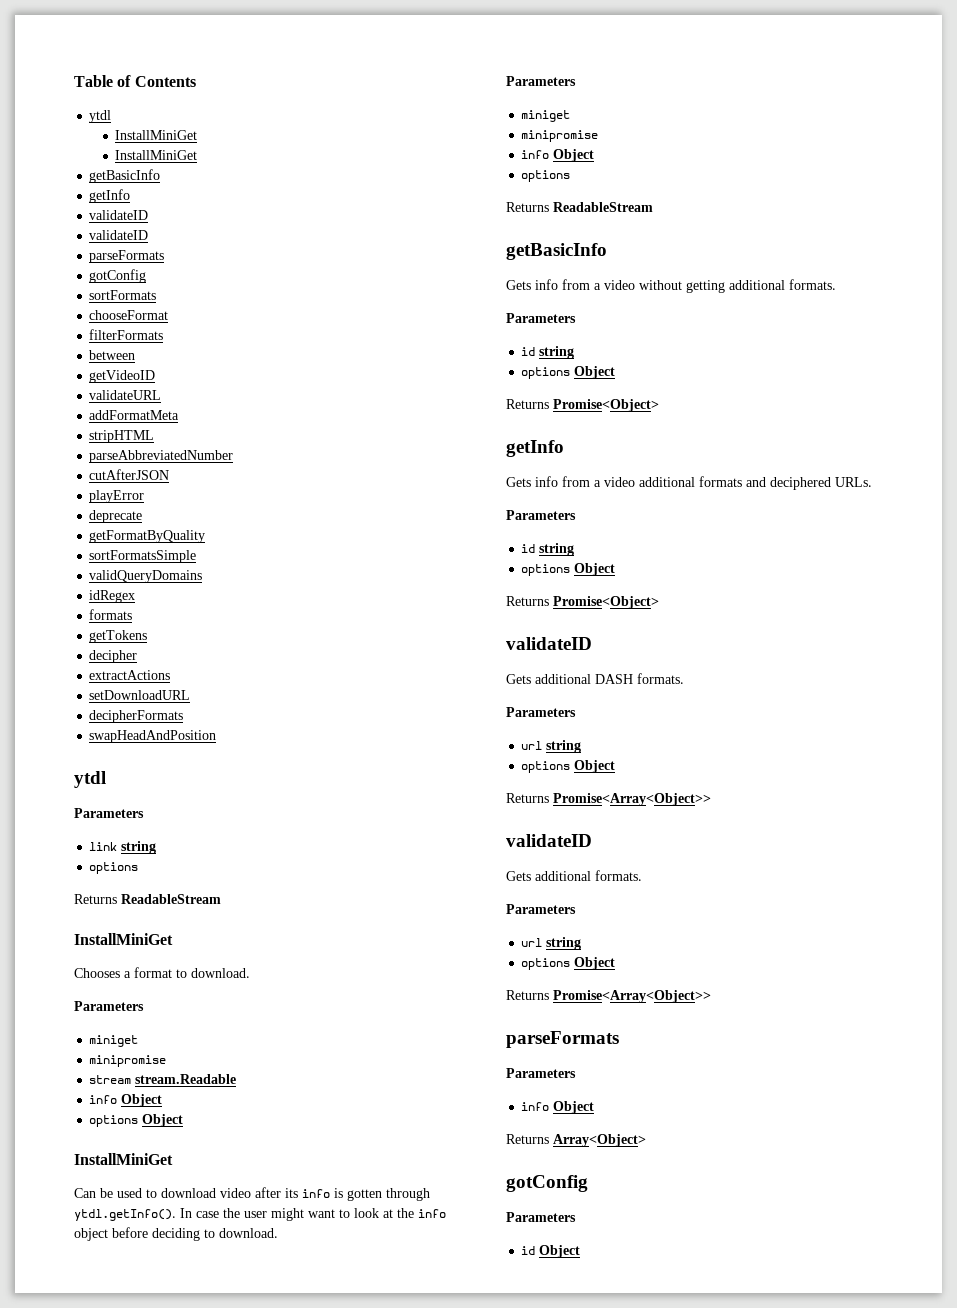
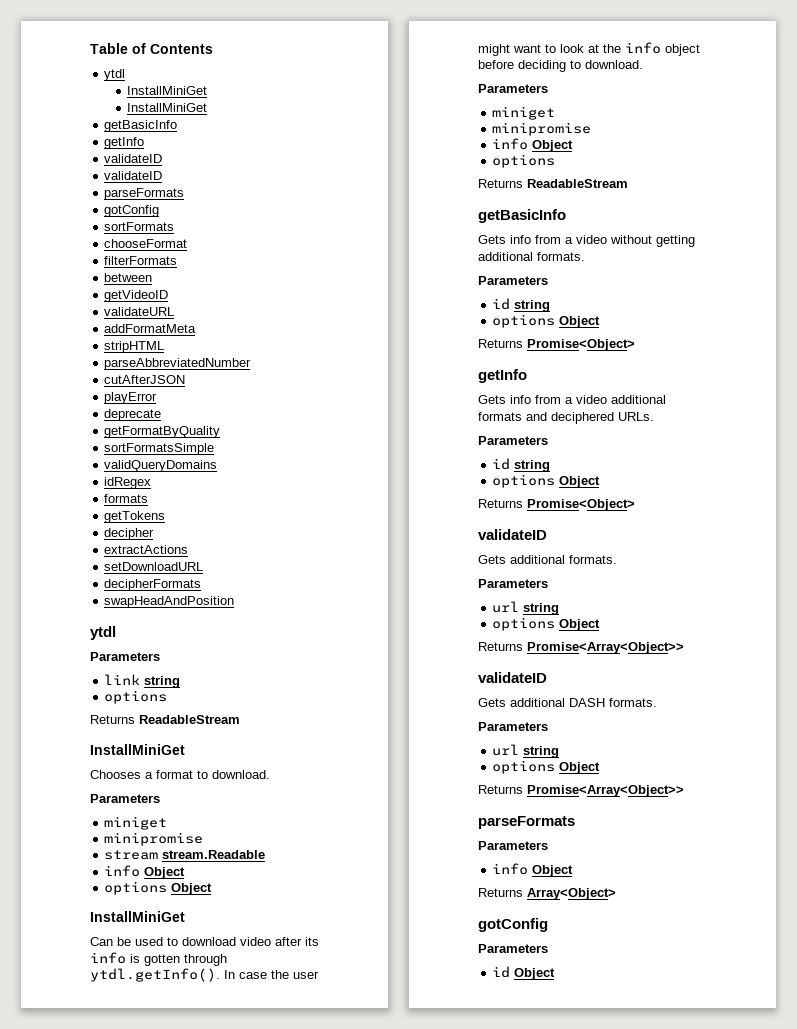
[595,674,633,684] DASH -> (565, 559) none
(591, 876) none -> [569,698,605,707] DASH

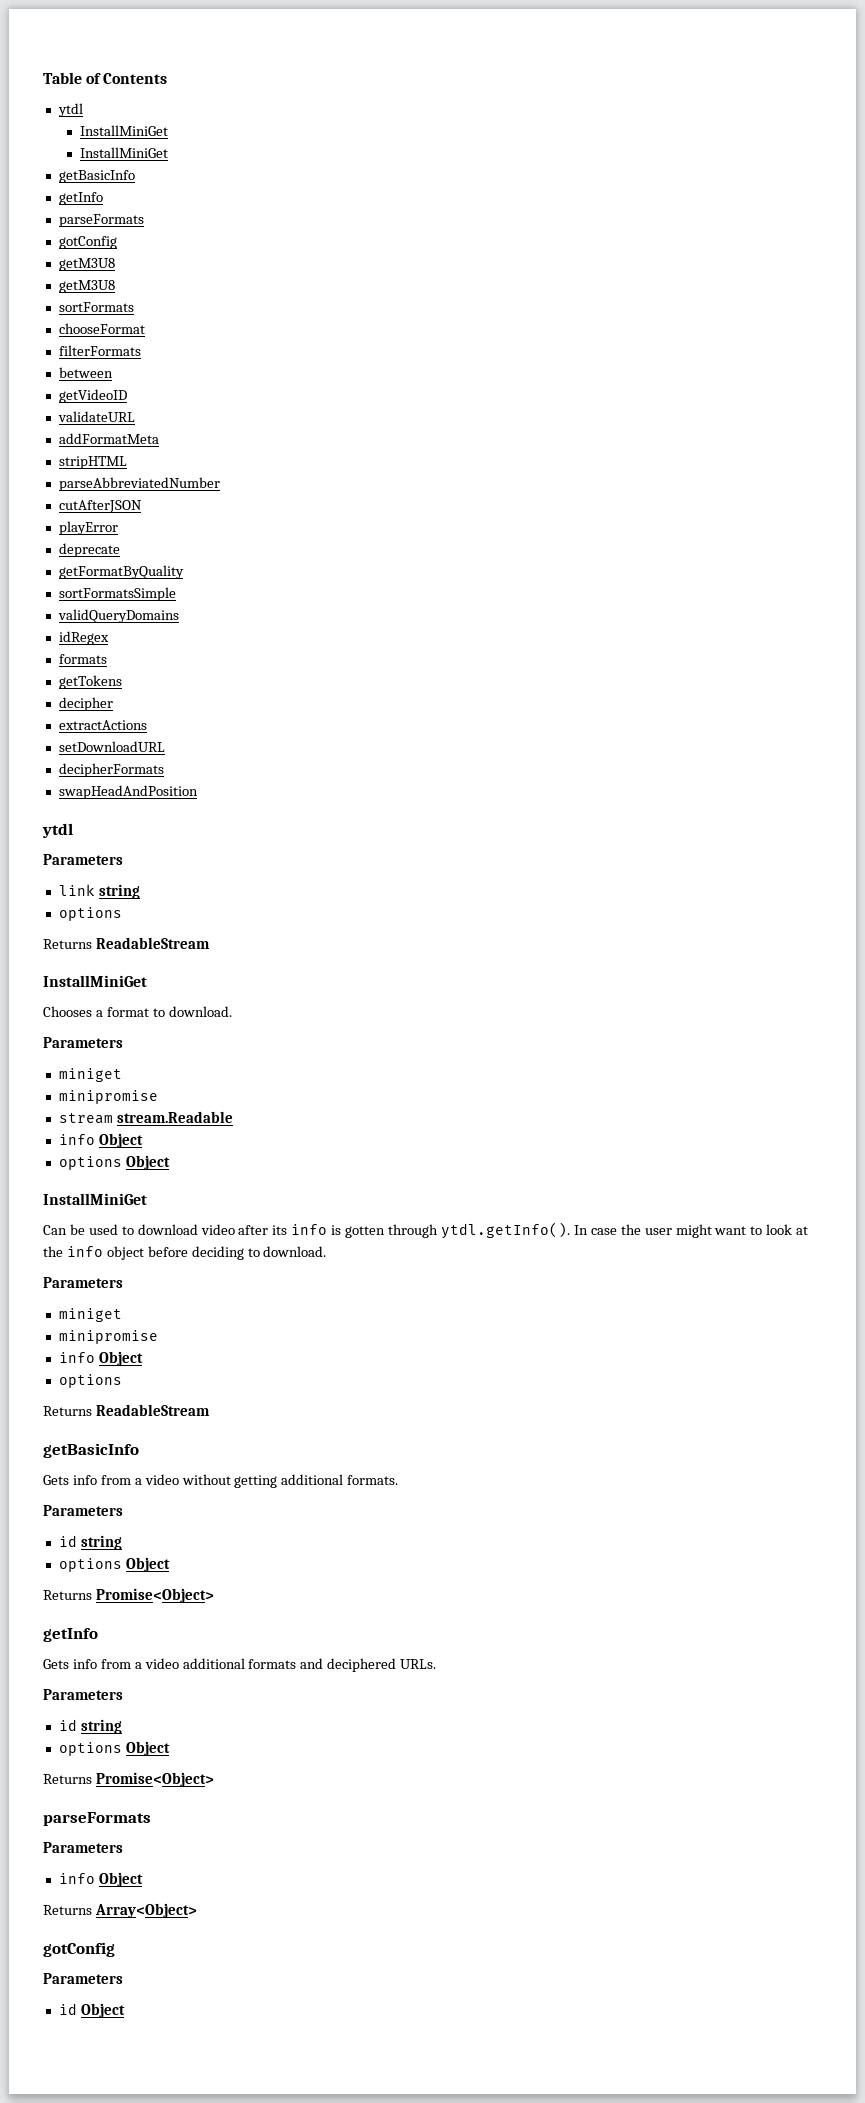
[104,154,163,163] [104,171,163,180] // validateID // validateID -> (103, 198) none
(160, 211) none -> [58,258,115,271] [58,280,115,293] // getM3U8 // getM3U8
[478,529,547,540] [478,555,617,564] [478,579,548,588] [492,601,560,615] [492,617,601,631] [478,642,684,654] [478,672,547,683] [478,698,657,707] [478,722,548,731] [492,744,560,758] [492,760,601,774] [478,785,684,797] // validateID // Gets additional formats. // Parameters // url string // options Object // Returns Promise<Array<Object>> // validateID // Gets additional DASH formats. // Parameters // url string // options Object // Returns Promise<Array<Object>> -> (214, 1779) none

